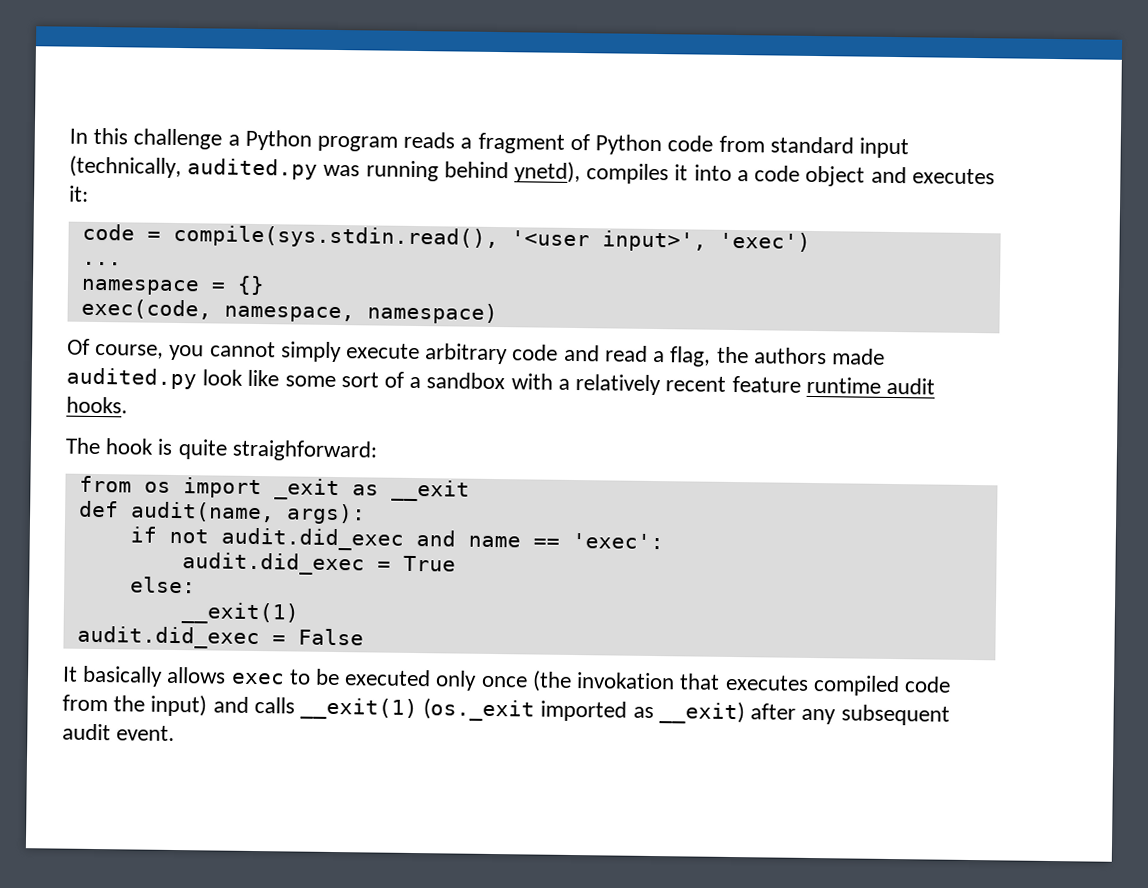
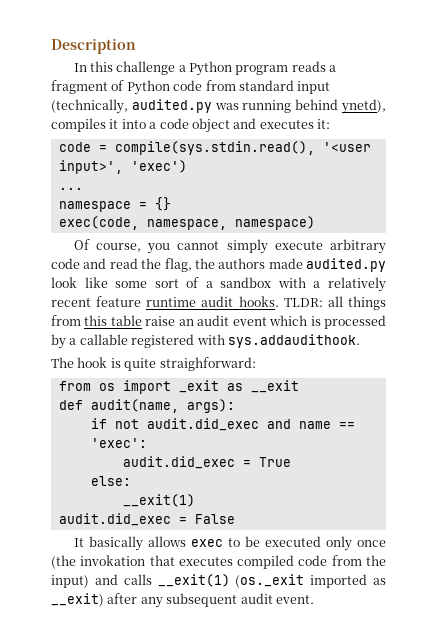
(69, 136) none -> [51,38,136,54] Description //
[653,350,666,363] a -> [141,258,162,269] the
(128, 405) none -> [283,296,386,310] [51,315,387,329] [51,334,360,349] TLDR: all things from this table raise an audit event which is processed by a callable registered with sys.addaudithook.

